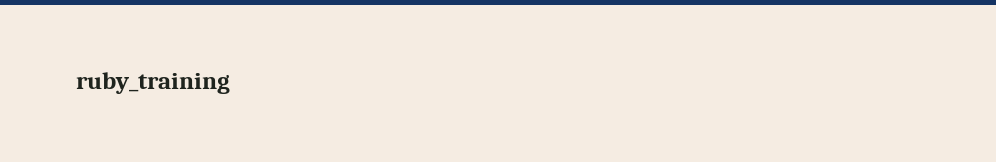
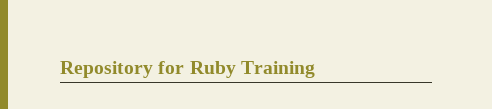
[76,72,230,94] ruby_training -> [60,61,315,78] Repository for Ruby Training

